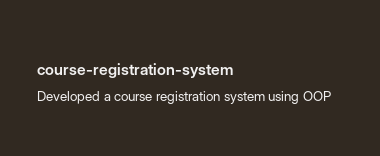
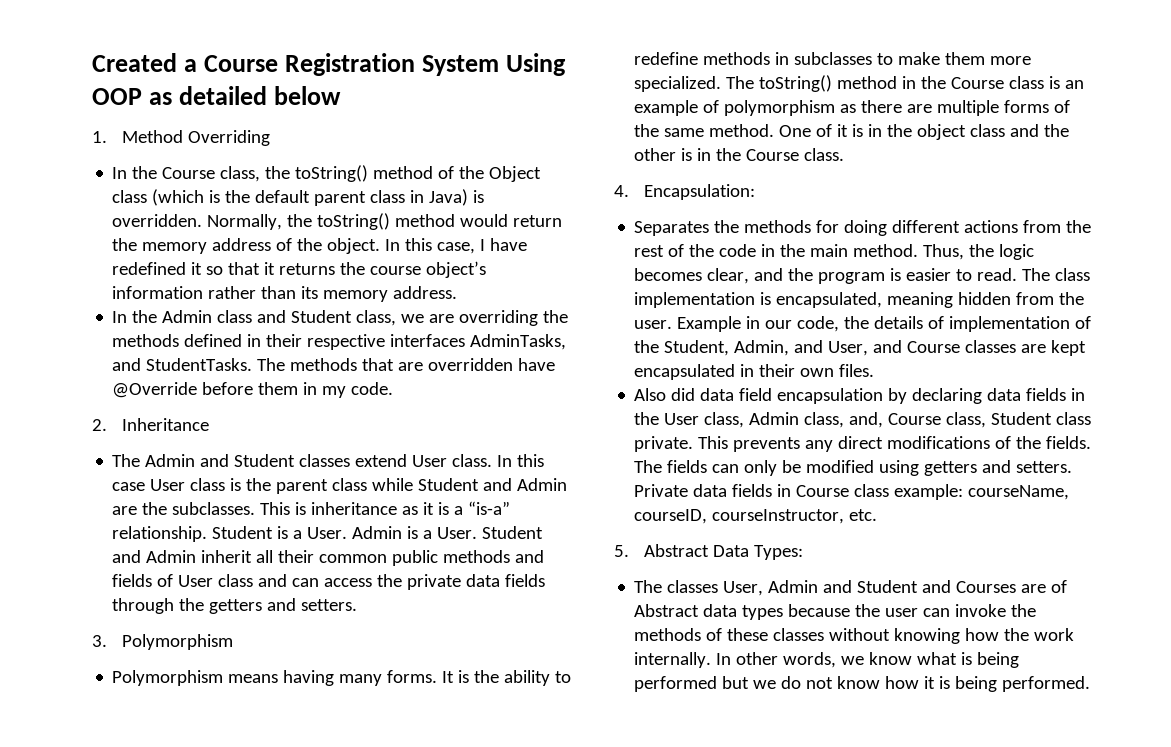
[37,63,233,78] [37,91,331,104] course-registration-system // Developed a course registration system using OOP -> [92,53,567,76] [92,86,342,105] [92,130,271,146] [112,165,542,182] [112,189,485,206] [112,213,563,230] [112,238,528,254] [112,261,487,278] [112,286,458,302] [112,310,569,326] [112,334,567,350] [112,358,556,371] [112,382,394,398] [92,418,210,431] [112,454,545,467] [112,478,568,494] [112,501,511,515] [112,526,544,542] [112,550,545,566] [112,574,546,590] [112,598,358,614] [92,634,234,650] [112,670,572,686] [634,52,1032,65] [634,75,1085,92] [634,100,1071,116] [634,124,1070,140] [634,148,845,161] [614,184,756,200] [634,220,1092,236] [634,244,1035,260] [634,268,1091,284] [634,292,1085,308] [634,316,1092,332] [634,340,1087,356] [634,364,875,380] [634,388,1086,404] [634,412,1092,428] [634,436,1092,452] [634,460,1073,476] [634,484,1070,500] [634,509,878,524] [614,544,804,560] [634,580,1068,596] [634,604,1037,620] [634,628,1075,644] [634,652,1020,668] [634,676,1091,692] Created a Course Registration System Using OOP as detailed below // 1. Method Overriding // In the Course class, the toString() method of the Object class (which is the default parent class in Java) is overridden. Normally, the toString() method would return the memory address of the object. In this case, I have redefined it so that it returns the course object’s information rather than its memory address. // In the Admin class and Student class, we are overriding the methods defined in their respective interfaces AdminTasks, and StudentTasks. The methods that are overridden have @Override before them in my code. // 2. Inheritance // The Admin and Student classes extend User class. In this case User class is the parent class while Student and Admin are the subclasses. This is inheritance as it is a “is-a” relationship. Student is a User. Admin is a User. Student and Admin inherit all their common public methods and fields of User class and can access the private data fields through the getters and setters. // 3. Polymorphism // Polymorphism means having many forms. It is the ability to redefine methods in subclasses to make them more specialized. The toString() method in the Course class is an example of polymorphism as there are multiple forms of the same method. One of it is in the object class and the other is in the Course class. // 4. Encapsulation: // Separates the methods for doing different actions from the rest of the code in the main method. Thus, the logic becomes clear, and the program is easier to read. The class implementation is encapsulated, meaning hidden from the user. Example in our code, the details of implementation of the Student, Admin, and User, and Course classes are kept encapsulated in their own files. // Also did data field encapsulation by declaring data fields in the User class, Admin class, and, Course class, Student class private. This prevents any direct modifications of the fields. The fields can only be modified using getters and setters. Private data fields in Course class example: courseName, courseID, courseInstructor, etc. // 5. Abstract Data Types: // The classes User, Admin and Student and Courses are of Abstract data types because the user can invoke the methods of these classes without knowing how the work internally. In other words, we know what is being performed but we do not know how it is being performed.

